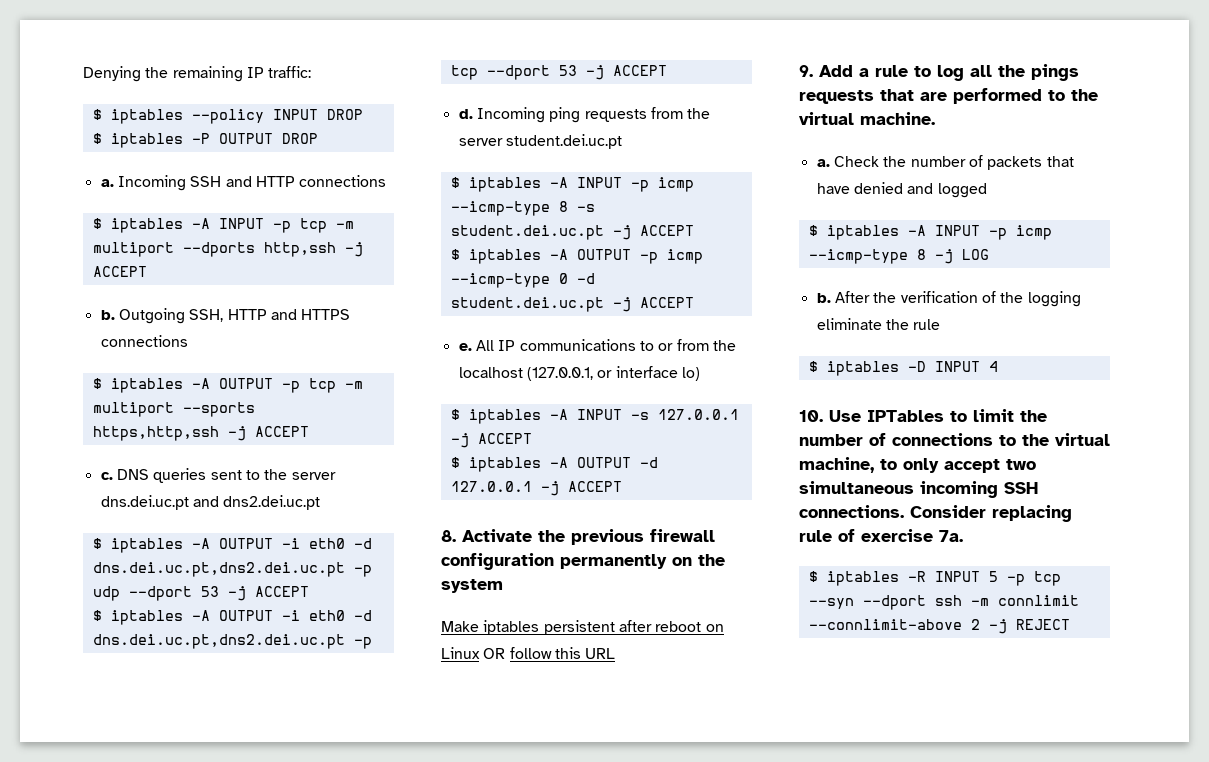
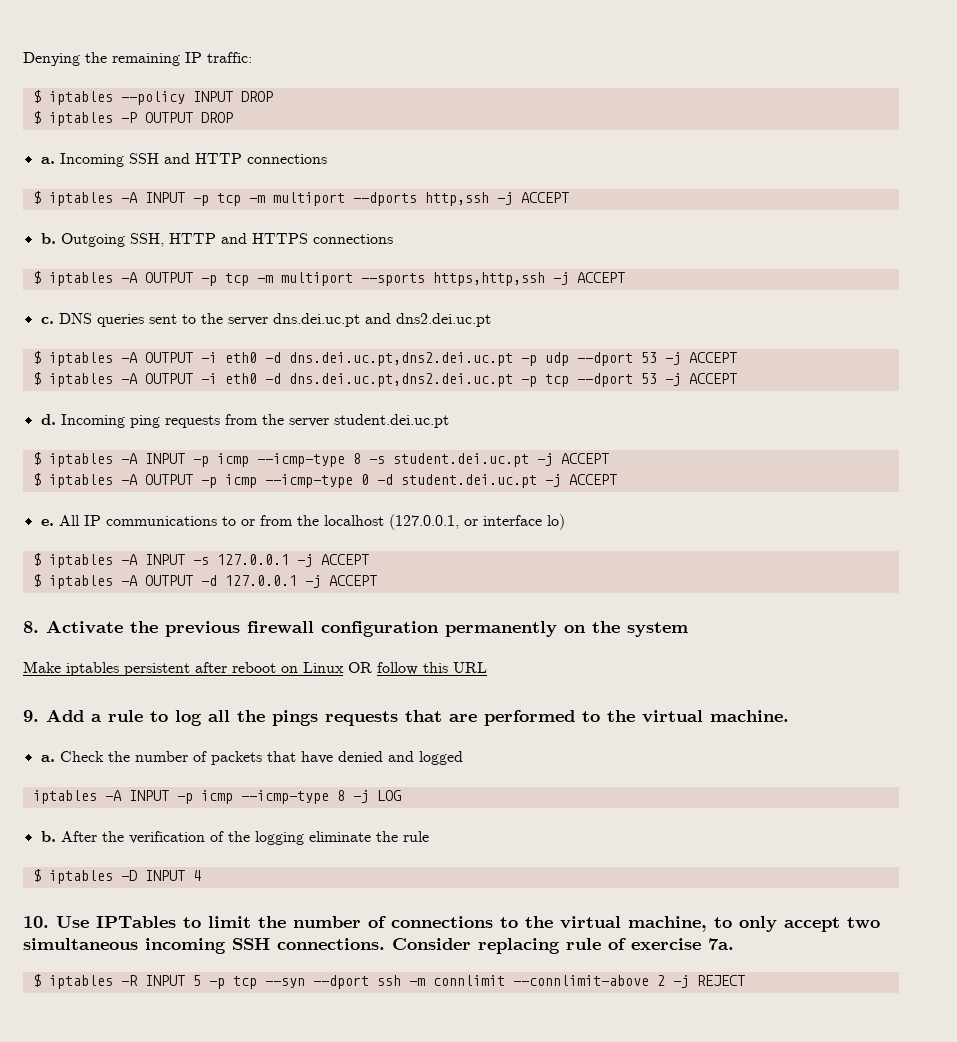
[808,225,818,236] $ -> (463, 758) none

